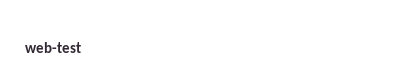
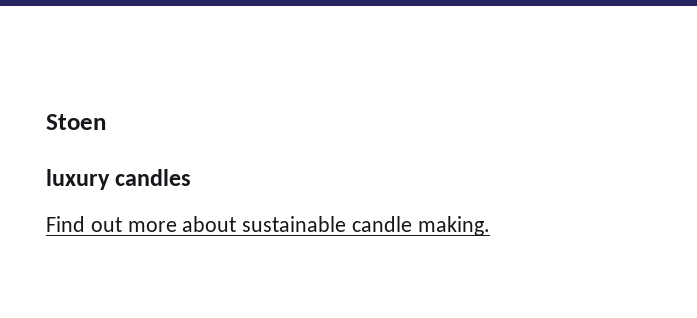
[25,42,81,53] web-test -> [46,114,106,130] [46,169,192,190] [46,216,490,236] Stoen // luxury candles // Find out more about sustainable candle making.

